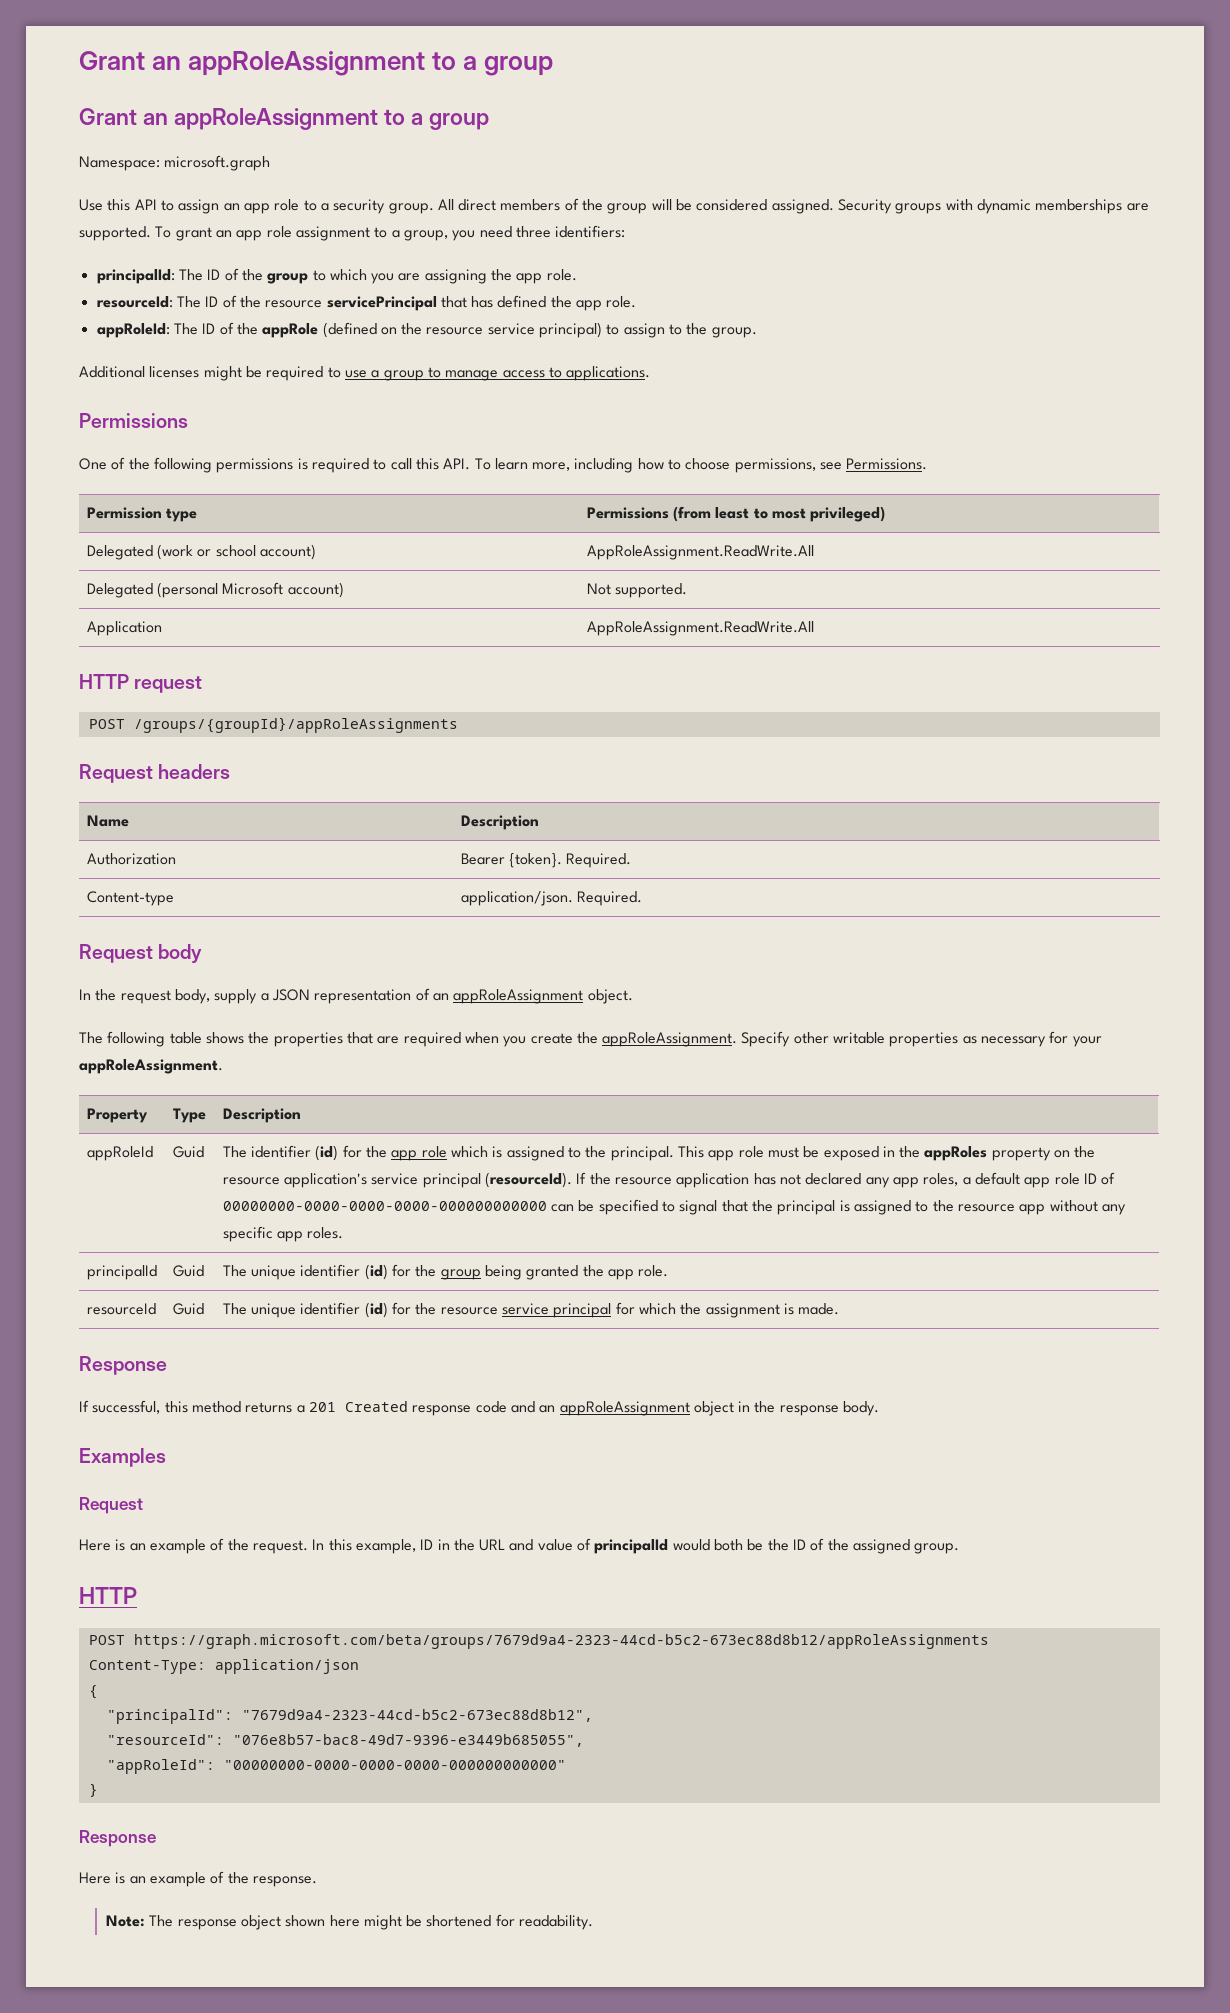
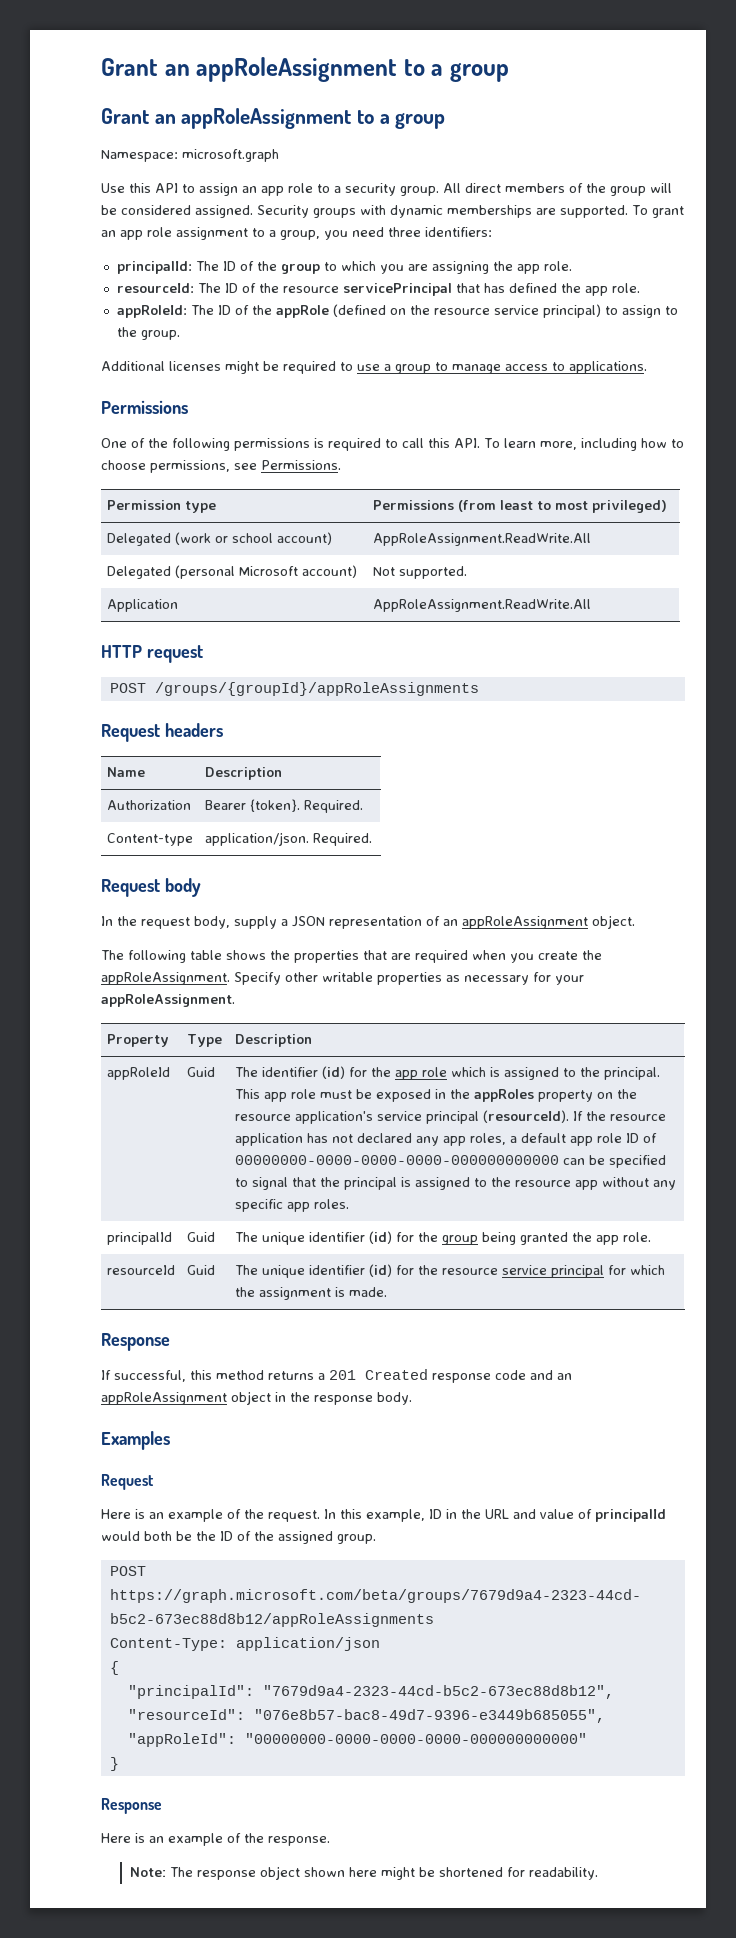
[79,1587,137,1604] // HTTP -> (376, 1539) none

